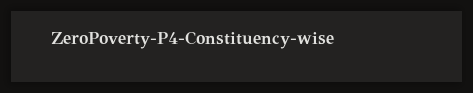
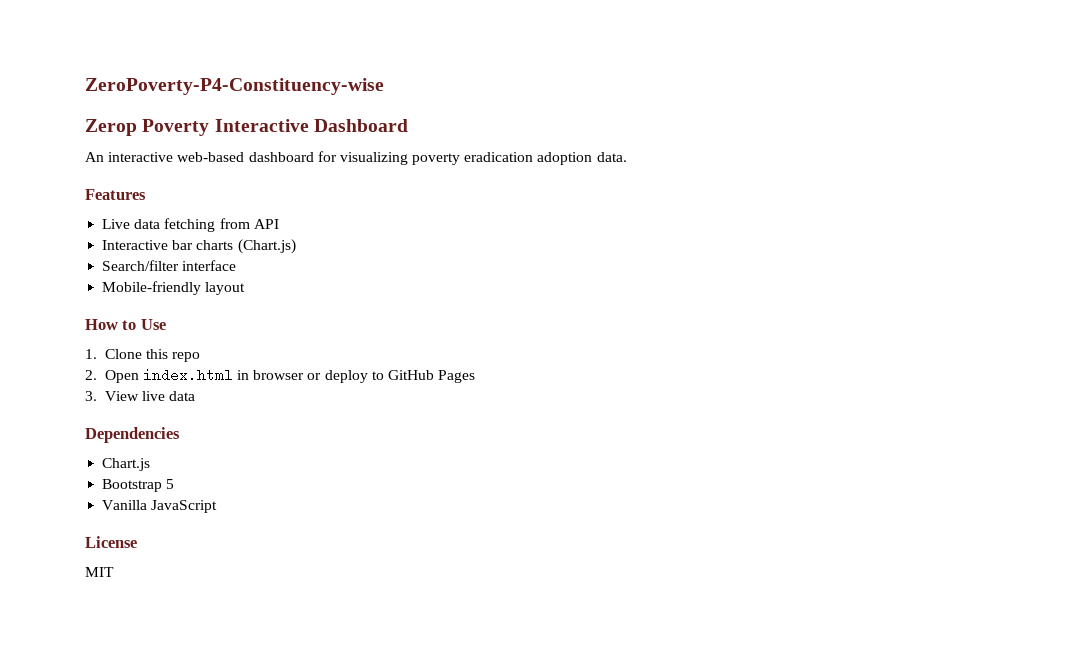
(334, 40) none -> [85,119,408,136] [85,151,627,165] [85,189,146,200] [102,218,279,232] [102,239,296,254] [102,260,237,271] [102,281,246,295] [85,319,166,330] [85,349,201,362] [85,368,476,383] [85,391,196,401] [85,427,180,443] [102,458,151,471] [102,479,175,492] [102,500,218,513] [85,536,137,548] [85,567,114,577] // Zerop Poverty Interactive Dashboard // An interactive web-based dashboard for visualizing poverty eradication adoption data. // Features // Live data fetching from API // Interactive bar charts (Chart.js) // Search/filter interface // Mobile-friendly layout // How to Use // 1. Clone this repo // 2. Open index.html in browser or deploy to GitHub Pages // 3. View live data // Dependencies // Chart.js // Bootstrap 5 // Vanilla JavaScript // License // MIT

